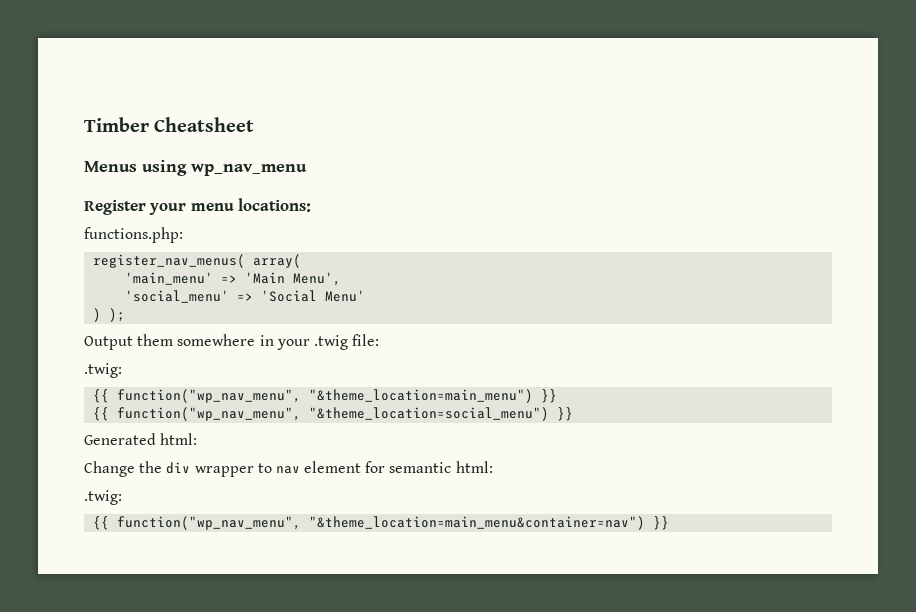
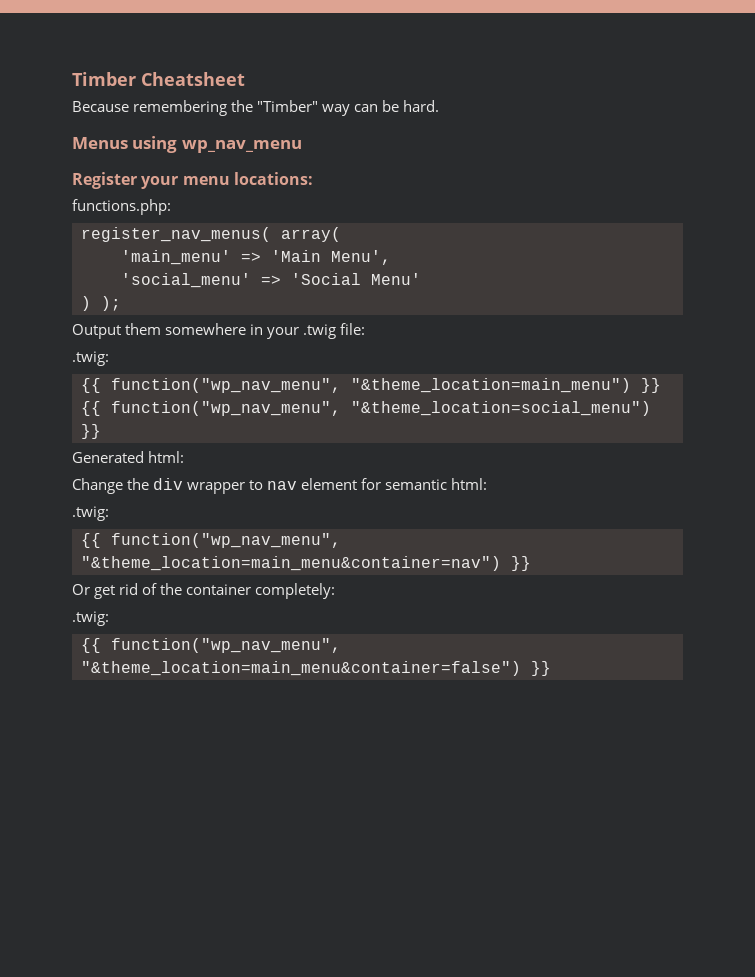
(255, 124) none -> [72,100,440,116] // Because remembering the "Timber" way can be hard.
(670, 523) none -> [72,583,336,599] [72,611,109,626] [81,638,341,653] [81,661,551,676] // Or get rid of the container completely: // .twig: // {{ function("wp_nav_menu", "&theme_location=main_menu&container=false") }}

